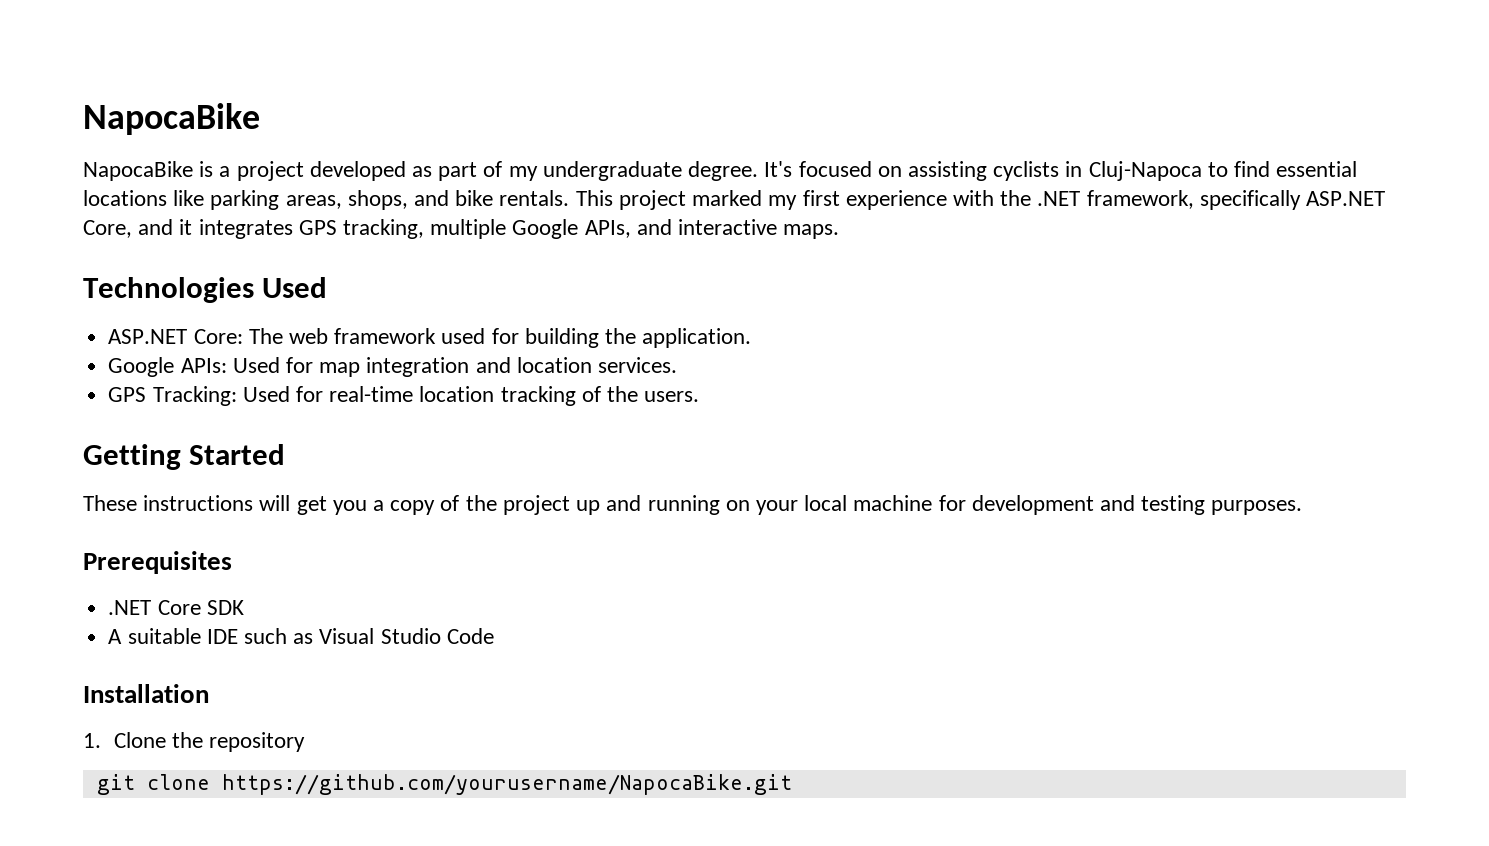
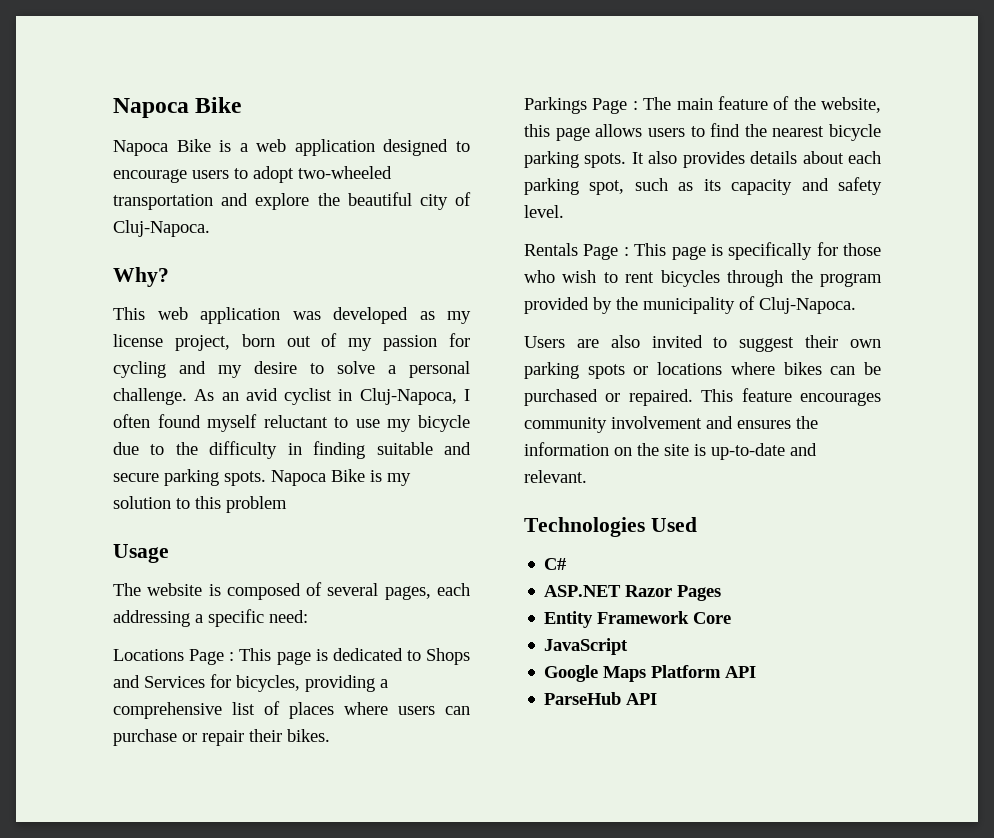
[83,103,260,135] [83,161,1358,181] [83,190,1385,210] [83,219,840,239] NapocaBike // NapocaBike is a project developed as part of my undergraduate degree. It's focused on assisting cyclists in Cluj-Napoca to find essential locations like parking areas, shops, and bike rentals. This project marked my first experience with the .NET framework, specifically ASP.NET Core, and it integrates GPS tracking, multiple Google APIs, and interactive maps. -> [113,97,242,118] [113,139,470,156] [113,166,392,183] [113,192,471,210] [113,220,210,237] [113,267,169,287] [113,307,471,324] [113,333,470,351] [113,361,470,378] [113,388,470,405] [113,414,470,432] [113,441,471,459] [113,469,411,486] [113,496,287,513] [113,544,169,563] [113,582,470,600] [113,609,308,627] [113,648,470,665] [113,674,388,692] [113,701,470,719] [113,729,330,746] [524,96,881,114] [524,123,881,141] [524,151,881,168] [524,177,882,195] [524,205,564,218] [524,242,881,260] [524,270,882,287] [524,296,856,314] [524,335,881,352] [524,362,881,379] [524,388,881,406] [524,416,818,433] [524,442,817,460] [524,470,587,483] Napoca Bike // Napoca Bike is a web application designed to encourage users to adopt two-wheeled transportation and explore the beautiful city of Cluj-Napoca. // Why? // This web application was developed as my license project, born out of my passion for cycling and my desire to solve a personal challenge. As an avid cyclist in Cluj-Napoca, I often found myself reluctant to use my bicycle due to the difficulty in finding suitable and secure parking spots. Napoca Bike is my solution to this problem // Usage // The website is composed of several pages, each addressing a specific need: // Locations Page : This page is dedicated to Shops and Services for bicycles, providing a comprehensive list of places where users can purchase or repair their bikes. // Parkings Page : The main feature of the website, this page allows users to find the nearest bicycle parking spots. It also provides details about each parking spot, such as its capacity and safety level. // Rentals Page : This page is specifically for those who wish to rent bicycles through the program provided by the municipality of Cluj-Napoca. // Users are also invited to suggest their own parking spots or locations where bikes can be purchased or repaired. This feature encourages community involvement and ensures the information on the site is up-to-date and relevant.
[108,328,752,348] [108,357,677,377] [108,386,700,406] [83,444,286,470] [83,495,1303,515] [83,551,232,574] [108,600,244,615] [108,628,494,644] [83,684,209,703] [83,732,306,752] [96,774,792,795] // ASP.NET Core: The web framework used for building the application. // Google APIs: Used for map integration and location services. // GPS Tracking: Used for real-time location tracking of the users. // Getting Started // These instructions will get you a copy of the project up and running on your local machine for development and testing purposes. // Prerequisites // .NET Core SDK // A suitable IDE such as Visual Studio Code // Installation // 1. Clone the repository // git clone https://github.com/yourusername/NapocaBike.git -> [544,558,567,570] [544,585,722,601] [544,611,732,628] [544,638,629,655] [544,665,757,682] [544,692,658,705] // C# // ASP.NET Razor Pages // Entity Framework Core // JavaScript // Google Maps Platform API // ParseHub API

